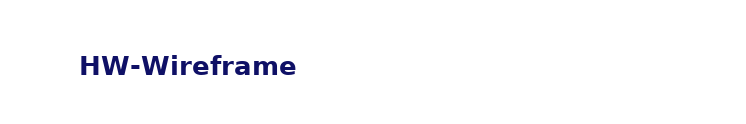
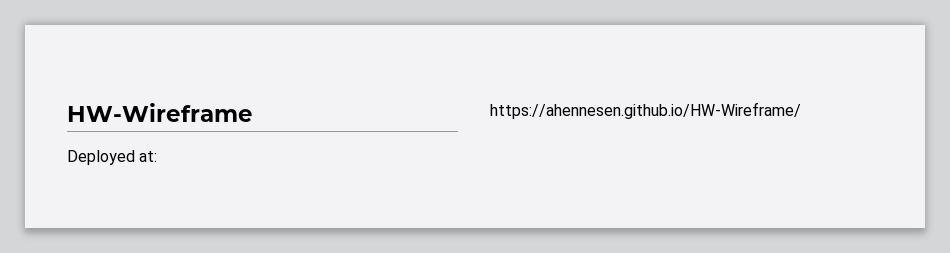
(297, 65) none -> [67,150,158,165] [490,102,801,119] // Deployed at: https://ahennesen.github.io/HW-Wireframe/

